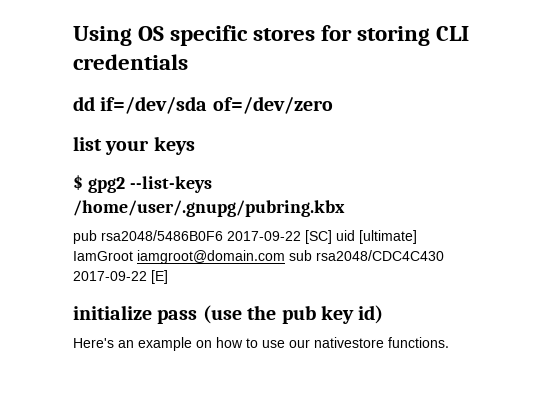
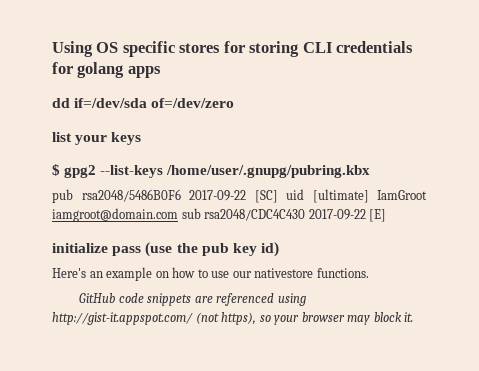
(188, 62) none -> [52,62,161,78] for golang apps
(449, 342) none -> [79,293,306,306] [52,312,414,325] // GitHub code snippets are referenced using http://gist-it.appspot.com/ (not https), so your browser may block it.

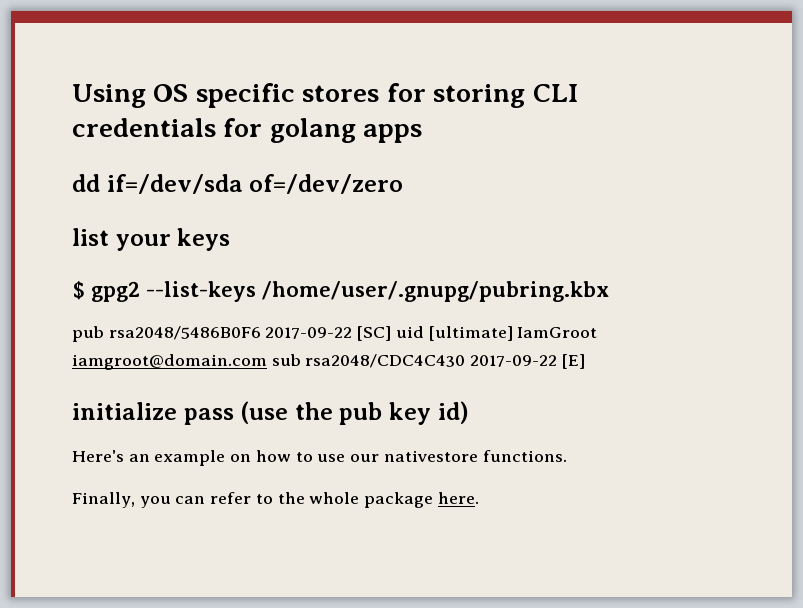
[79,293,306,306] [52,312,414,325] GitHub code snippets are referenced using http://gist-it.appspot.com/ (not https), so your browser may block it. -> [72,492,479,508] Finally, you can refer to the whole package here.

